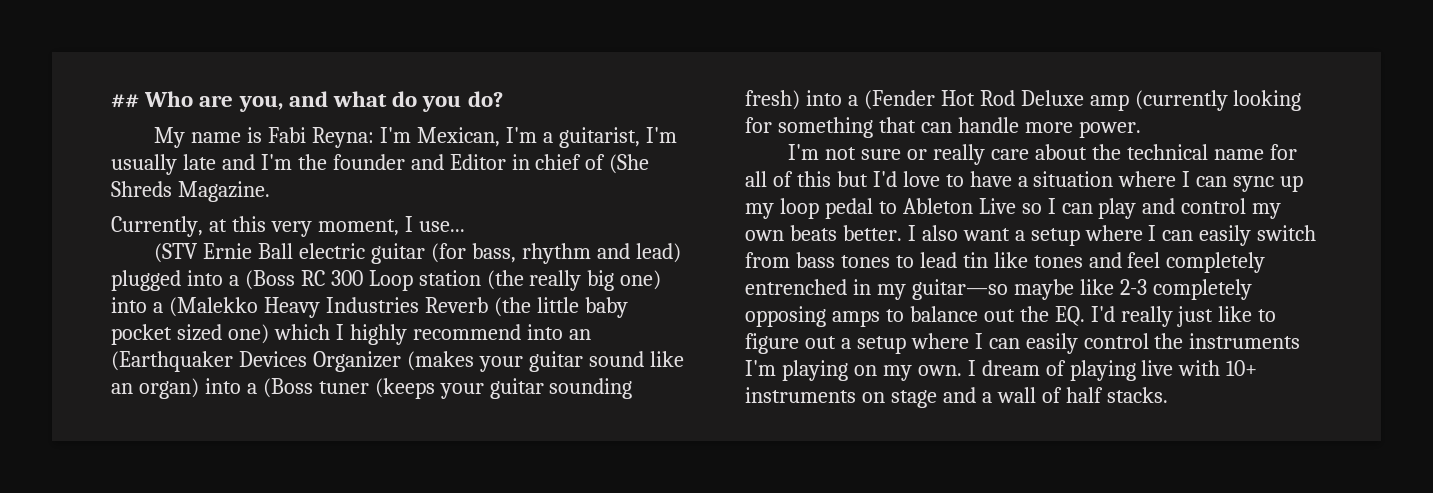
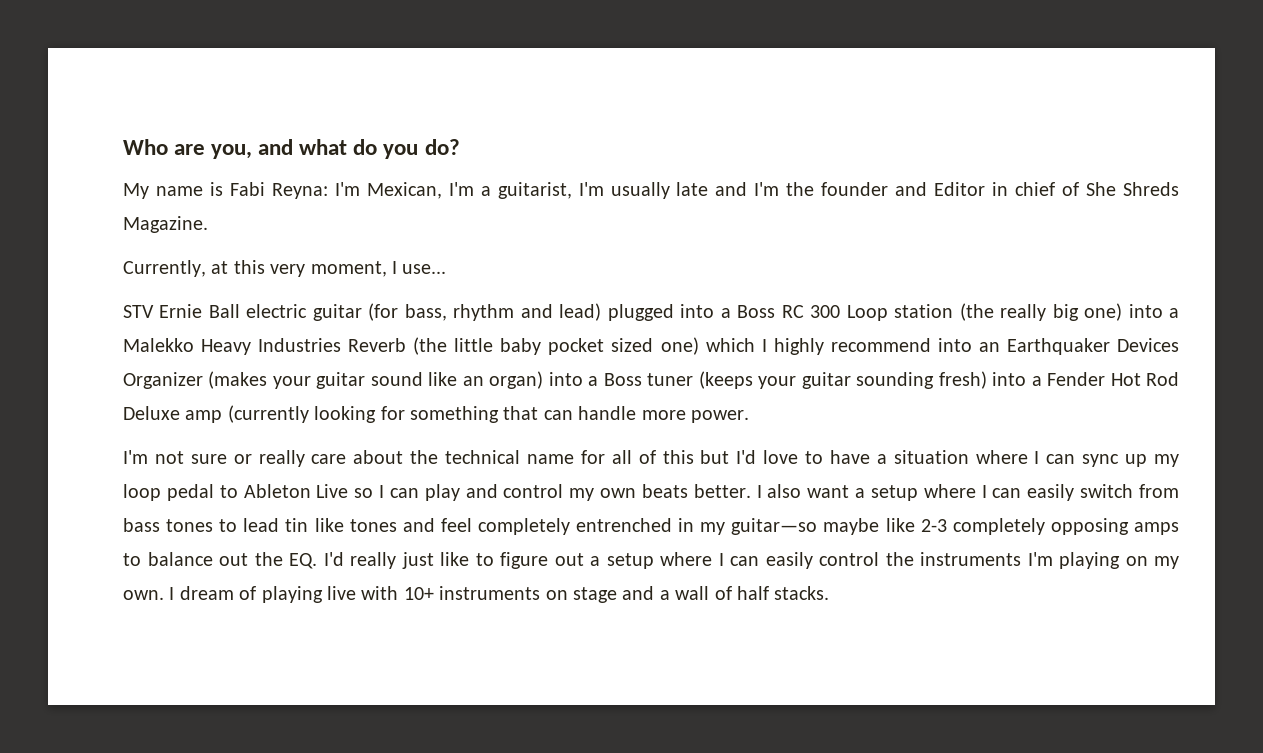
[111,94,139,108] ## -> (123, 147) none
[609,154,650,174] (She -> [1086,182,1117,196] She
[154,243,199,263] (STV -> [123,305,154,318] STV
[244,270,295,290] (Boss -> [737,305,776,318] Boss
[168,297,258,317] (Malekko -> [123,338,194,352] Malekko
[111,351,233,372] (Earthquaker -> [1006,338,1110,355] Earthquaker
[262,378,313,398] (Boss -> [603,373,642,386] Boss
[863,90,935,110] (Fender -> [1047,372,1106,386] Fender

